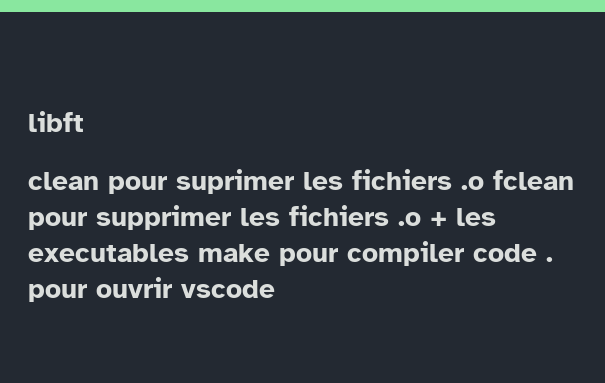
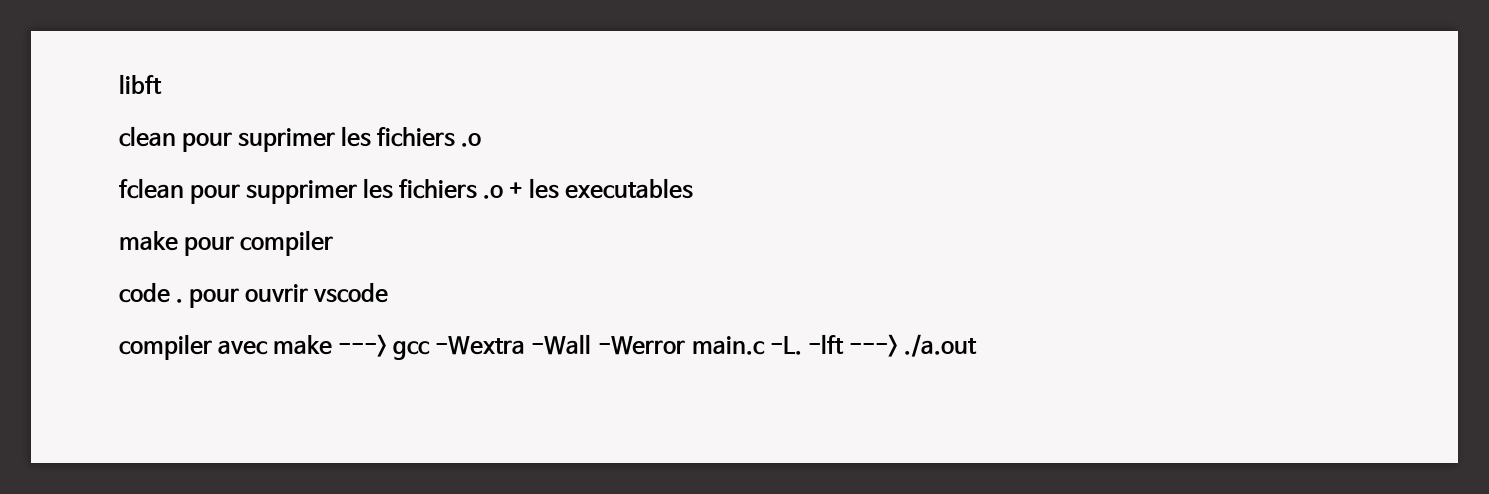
(484, 183) none -> (482, 140) //
(189, 253) none -> (693, 188) //
(464, 253) none -> (334, 243) //
(275, 289) none -> [119,334,977,360] // compiler avec make ---> gcc -Wextra -Wall -Werror main.c -L. -lft ---> ./a.out

